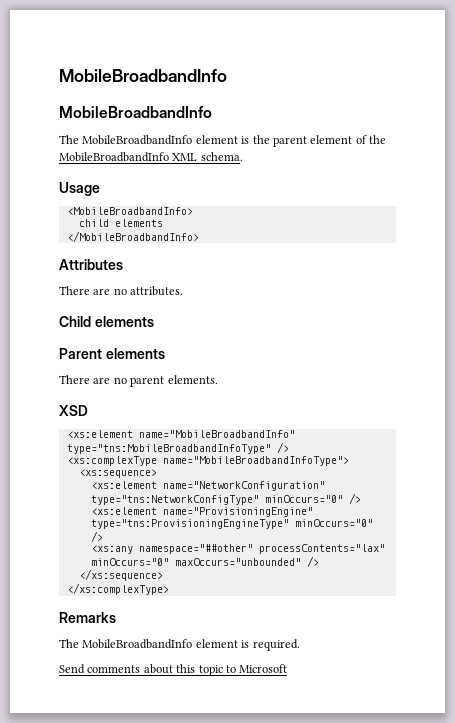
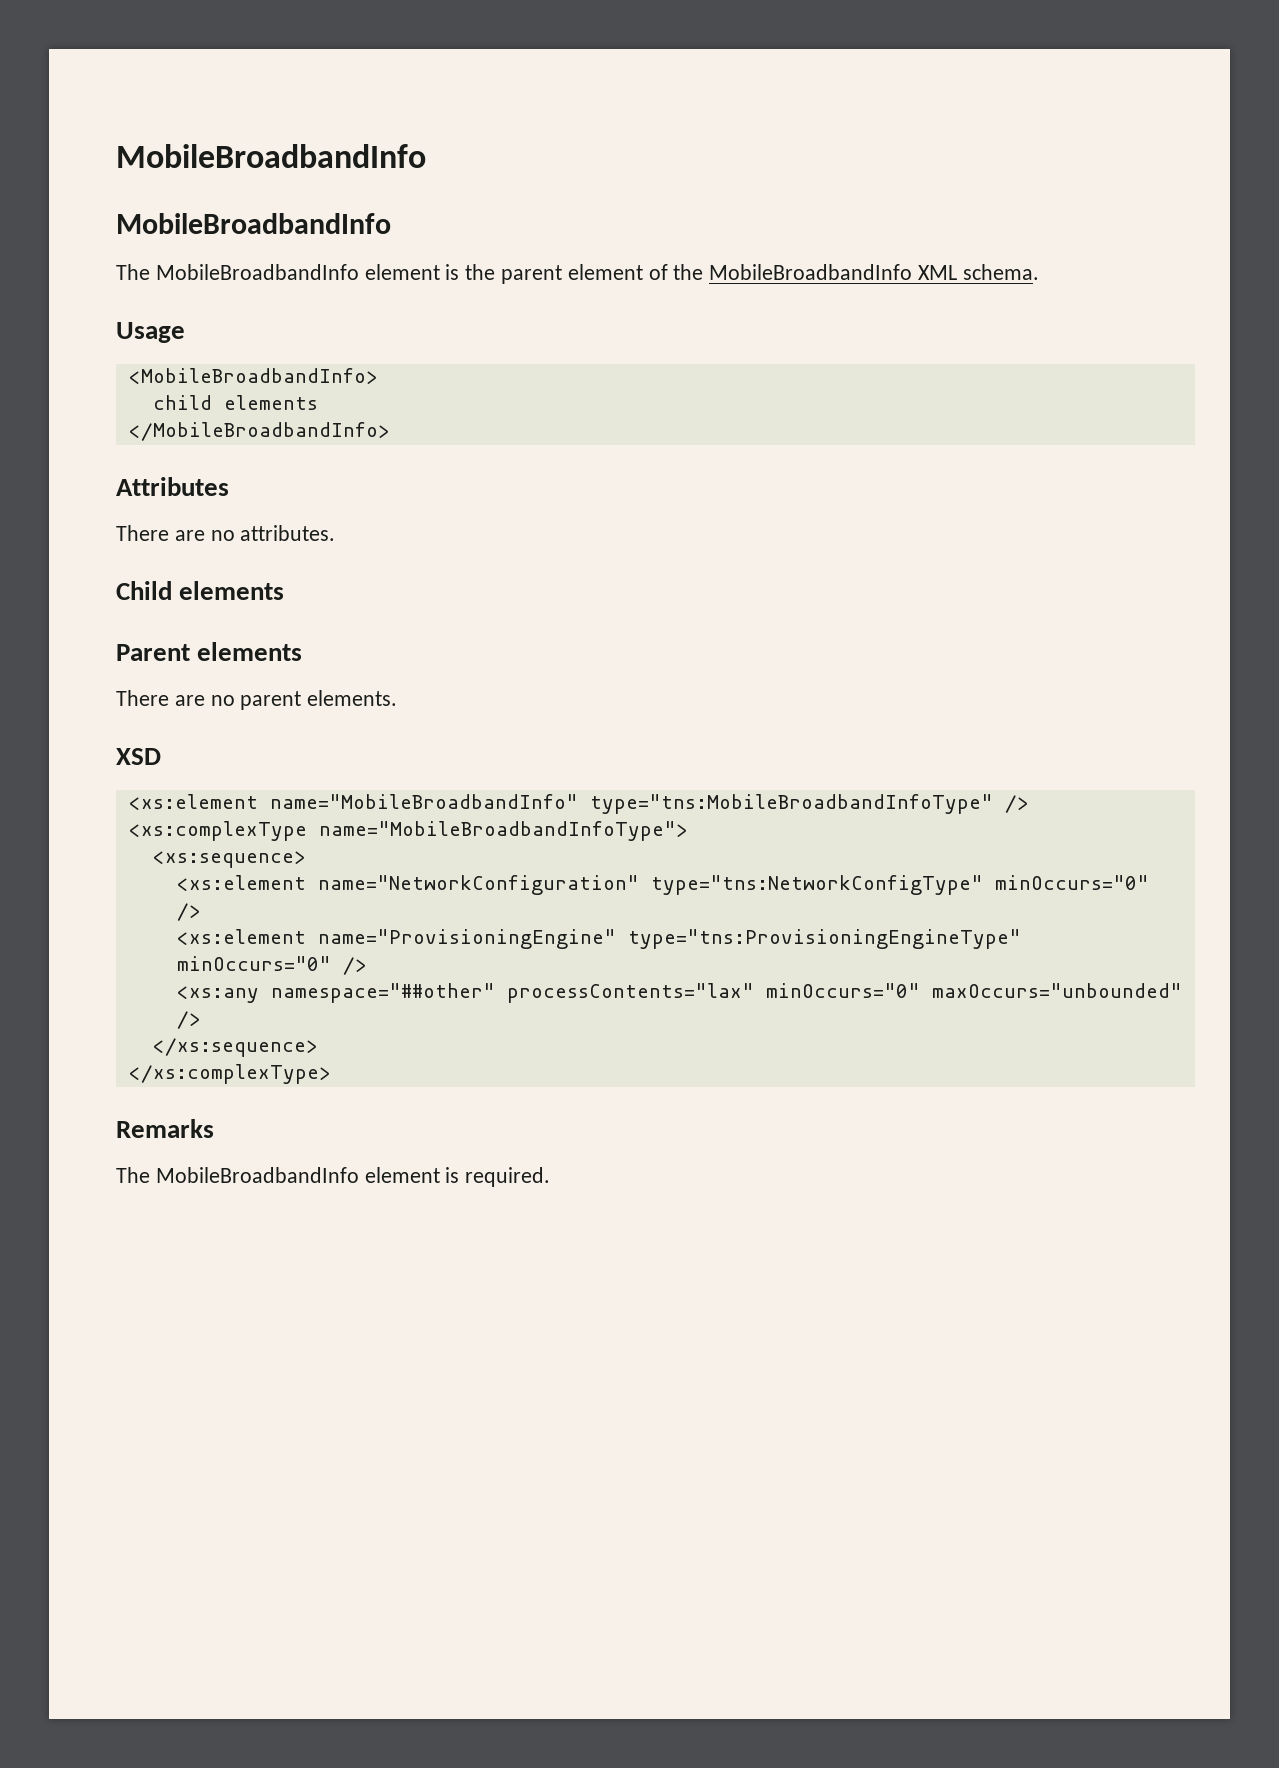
[59,664,288,676] // Send comments about this topic to Microsoft -> (551, 1177) none

